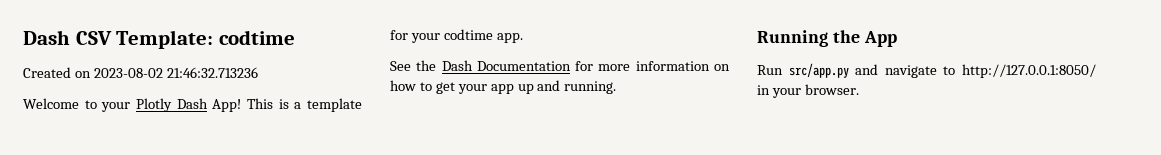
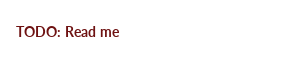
[23,30,295,49] [23,67,258,78] [23,98,362,112] [390,29,523,43] [390,60,730,71] [390,80,617,94] [757,30,897,47] [757,63,1096,78] [757,84,859,98] Dash CSV Template: codtime // Created on 2023-08-02 21:46:32.713236 // Welcome to your Plotly Dash App! This is a template for your codtime app. // See the Dash Documentation for more information on how to get your app up and running. // Running the App // Run src/app.py and navigate to http://127.0.0.1:8050/ in your browser. -> [16,26,120,37] TODO: Read me

